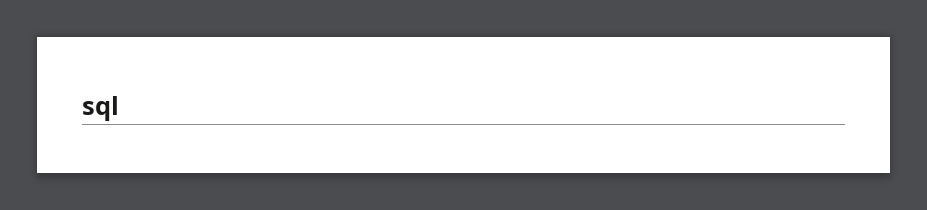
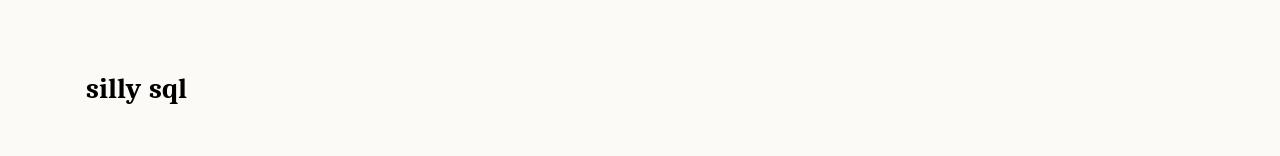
(82, 108) none -> [86,78,142,104] silly

